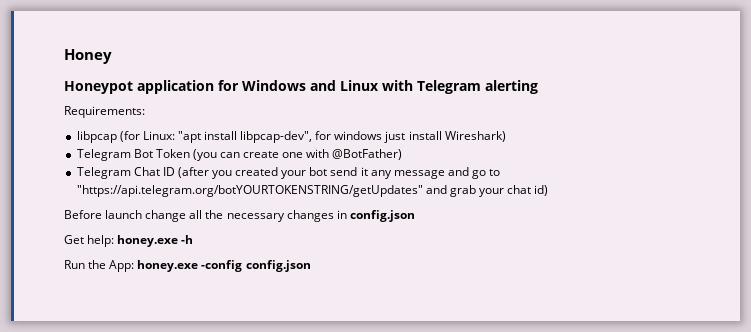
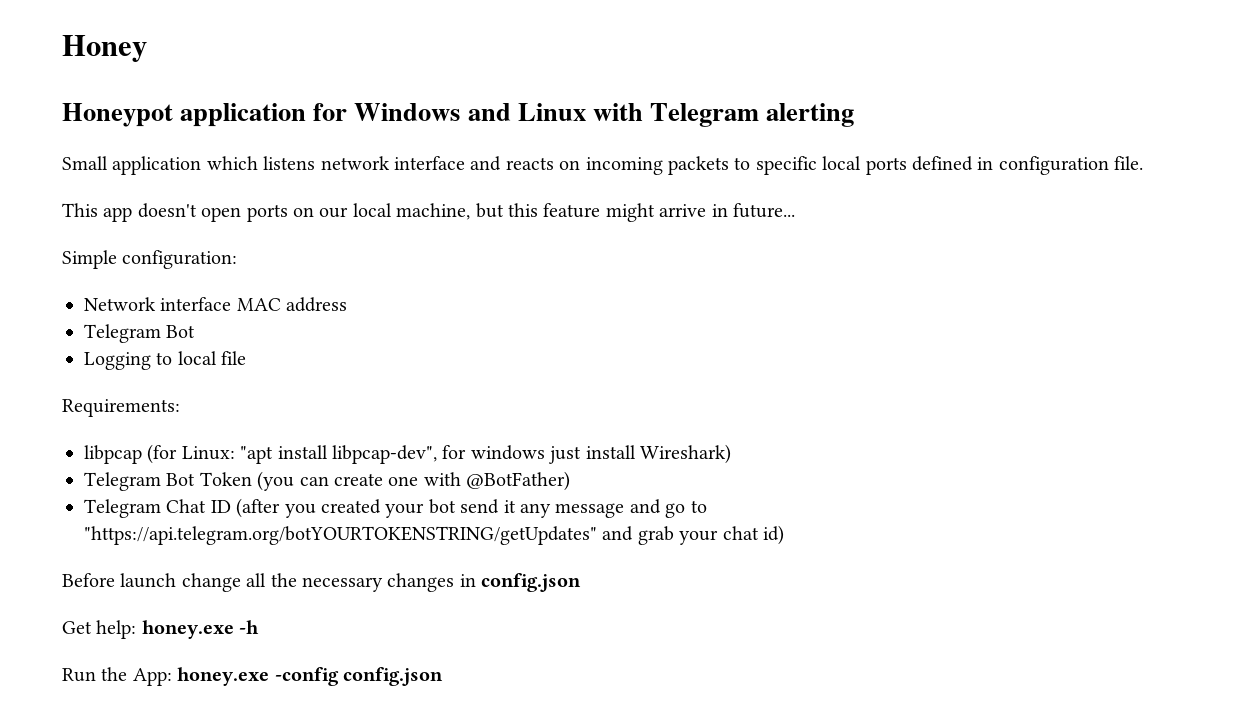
(538, 87) none -> [62,156,1144,175] [62,203,795,222] [62,250,238,269] [84,297,348,312] [84,324,196,343] [84,351,247,370] // Small application which listens network interface and reacts on incoming packets to specific local ports defined in configuration file. // This app doesn't open ports on our local machine, but this feature might arrive in future... // Simple configuration: // Network interface MAC address // Telegram Bot // Logging to local file

